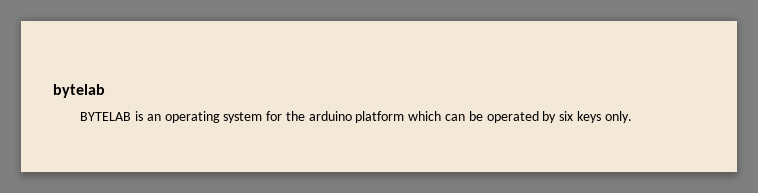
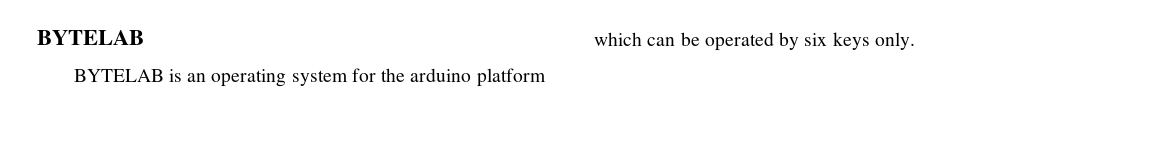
[53,84,105,98] bytelab -> [37,30,144,45] BYTELAB

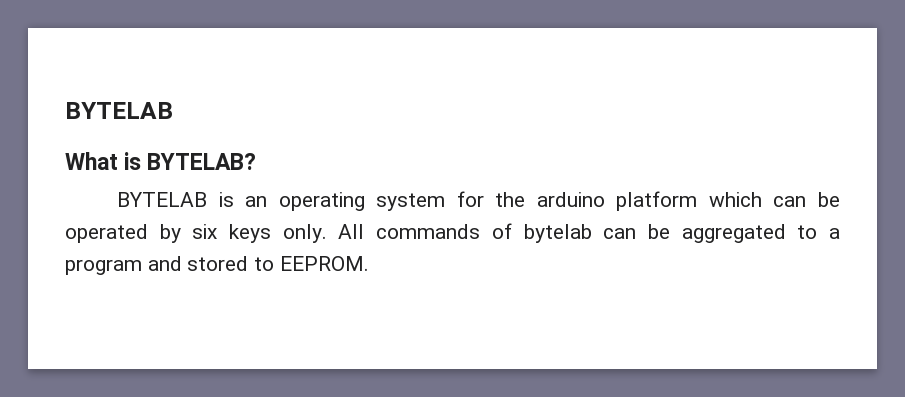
[37,30,144,45] BYTELAB -> [65,102,173,119] [65,152,257,170] BYTELAB // What is BYTELAB?
(915, 41) none -> [338,223,841,243] [65,256,369,275] All commands of bytelab can be aggregated to a program and stored to EEPROM.

